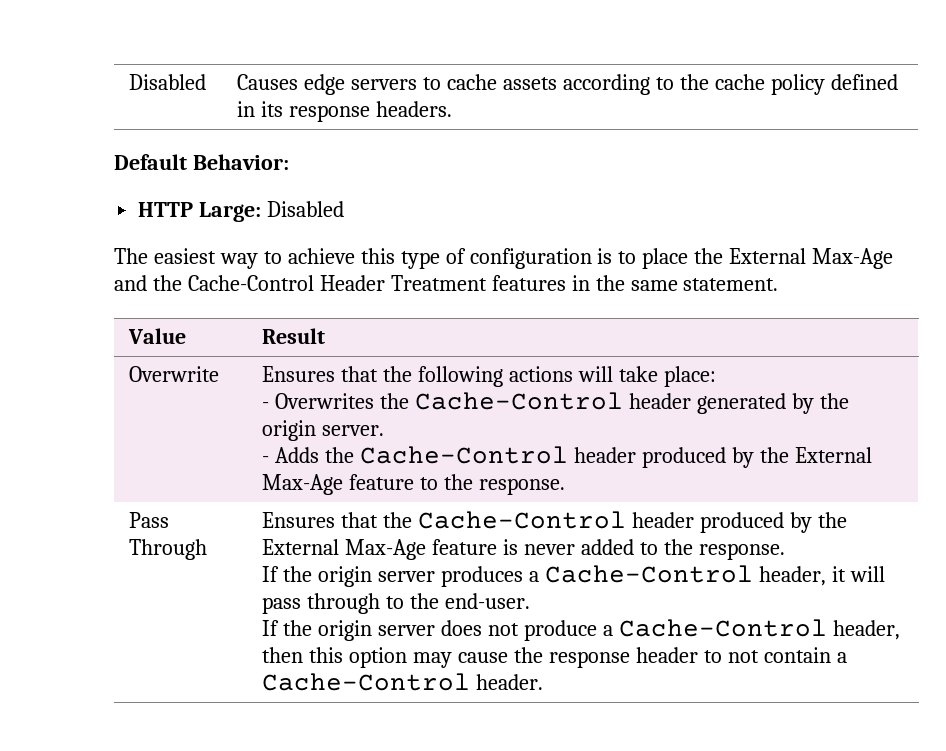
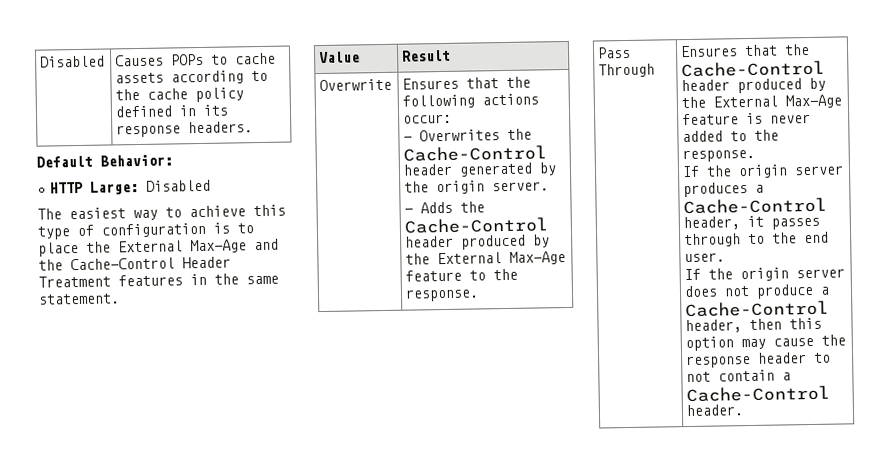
[304,74,418,95] edge servers -> [171,53,205,66] POPs
[578,366,717,387] will take place: -> [403,113,453,124] occur:
[849,566,885,582] [262,597,302,614] will pass -> [771,217,821,230] passes
[445,593,531,609] end-user. -> [804,231,830,244] [684,252,726,263] end user.

